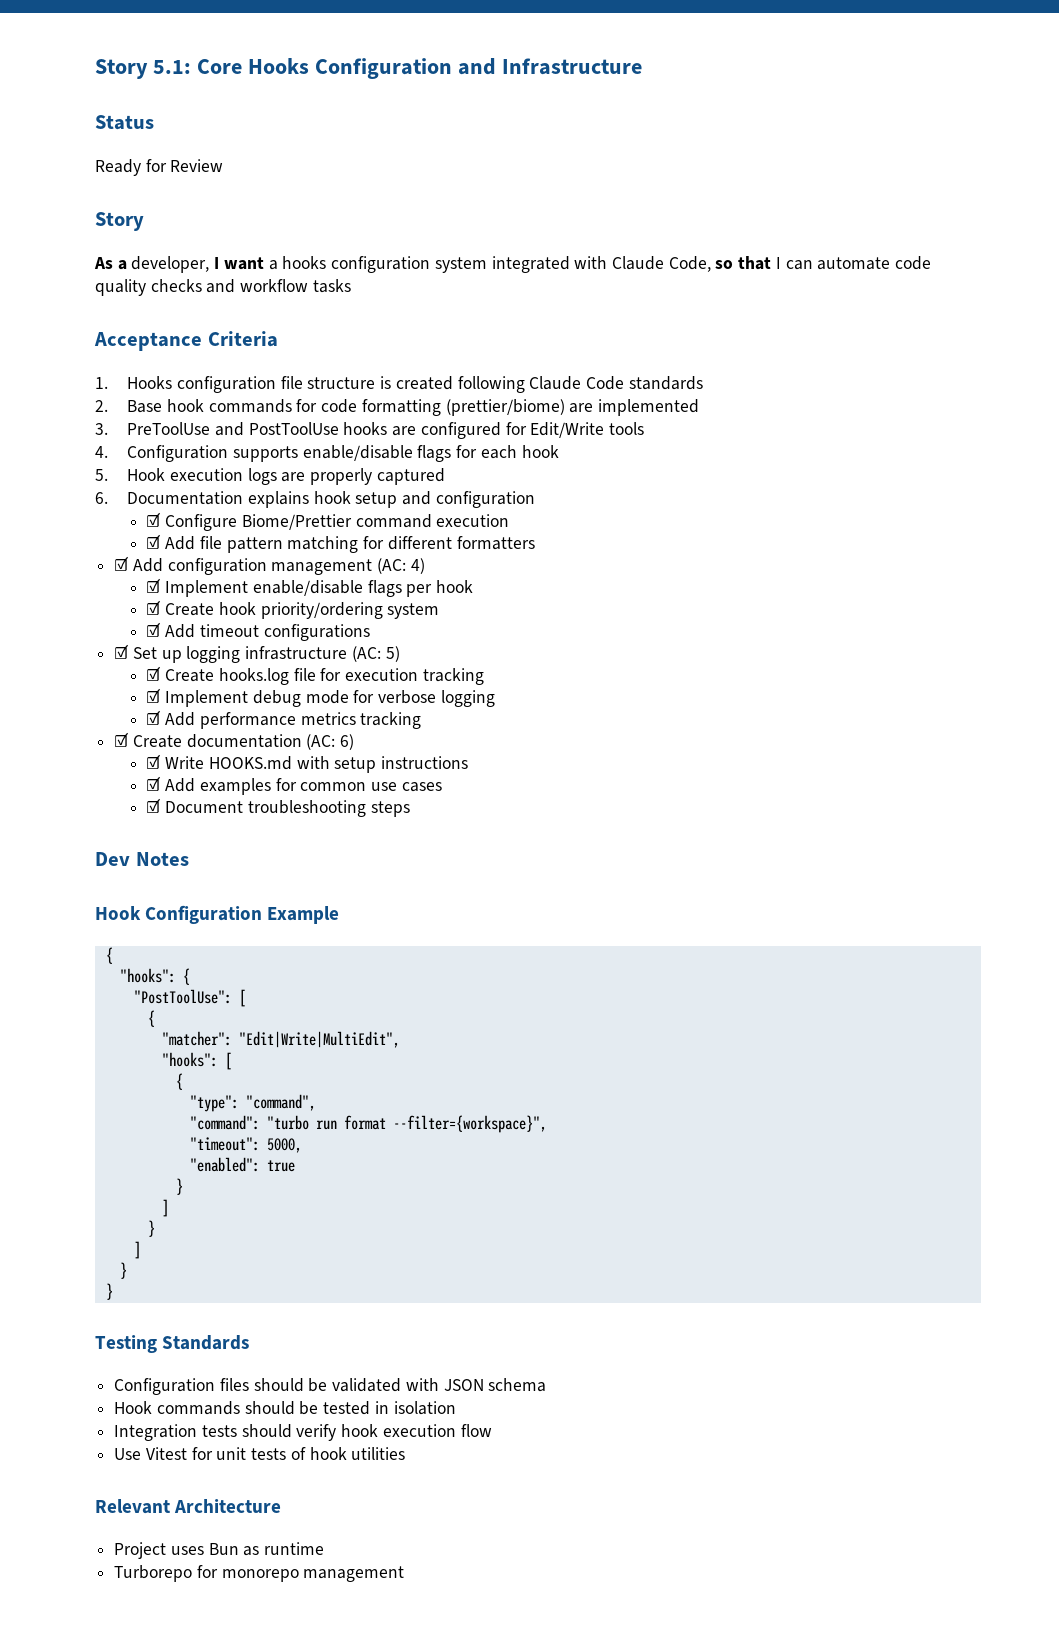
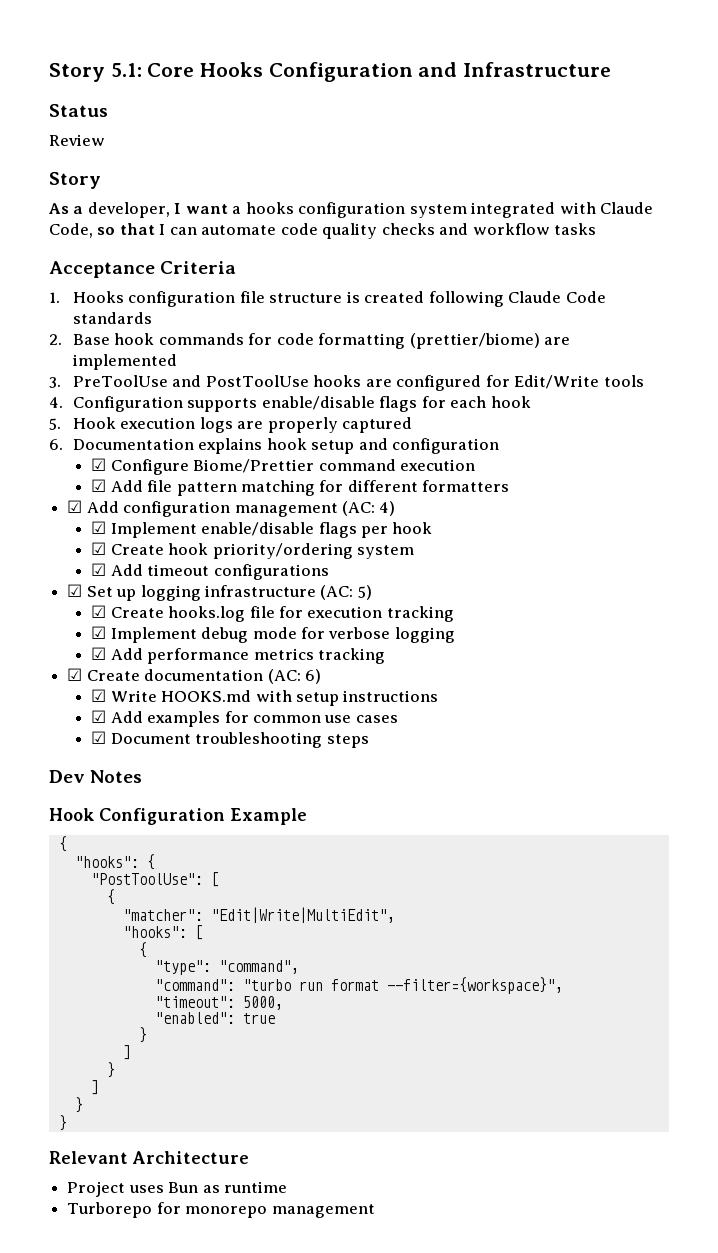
[95,159,167,176] Ready for -> (108, 110) none
[95,1335,250,1353] [114,1378,547,1395] [114,1401,456,1415] [114,1424,492,1441] [114,1447,406,1460] // Testing Standards // Configuration files should be validated with JSON schema // Hook commands should be tested in isolation // Integration tests should verify hook execution flow // Use Vitest for unit tests of hook utilities -> (67, 1123) none

